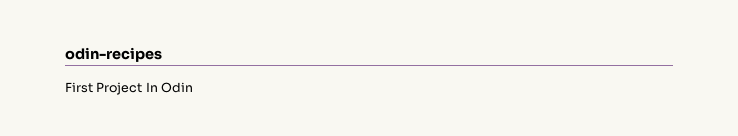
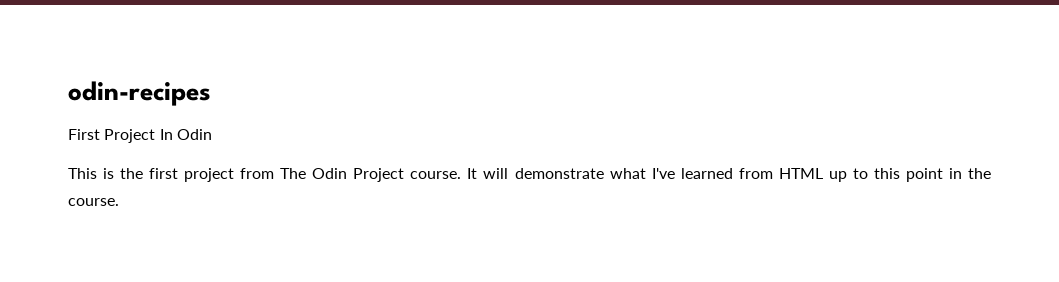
(194, 87) none -> [68,168,992,182] [68,198,119,206] // This is the first project from The Odin Project course. It will demonstrate what I've learned from HTML up to this point in the course.

